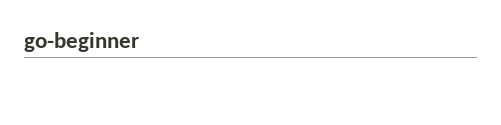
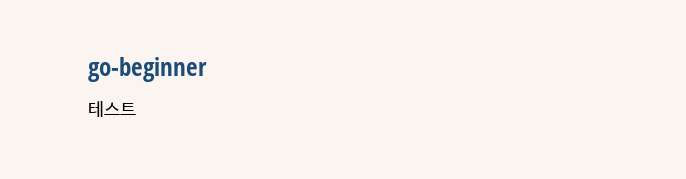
(139, 42) none -> [88,101,136,117] // 테스트

